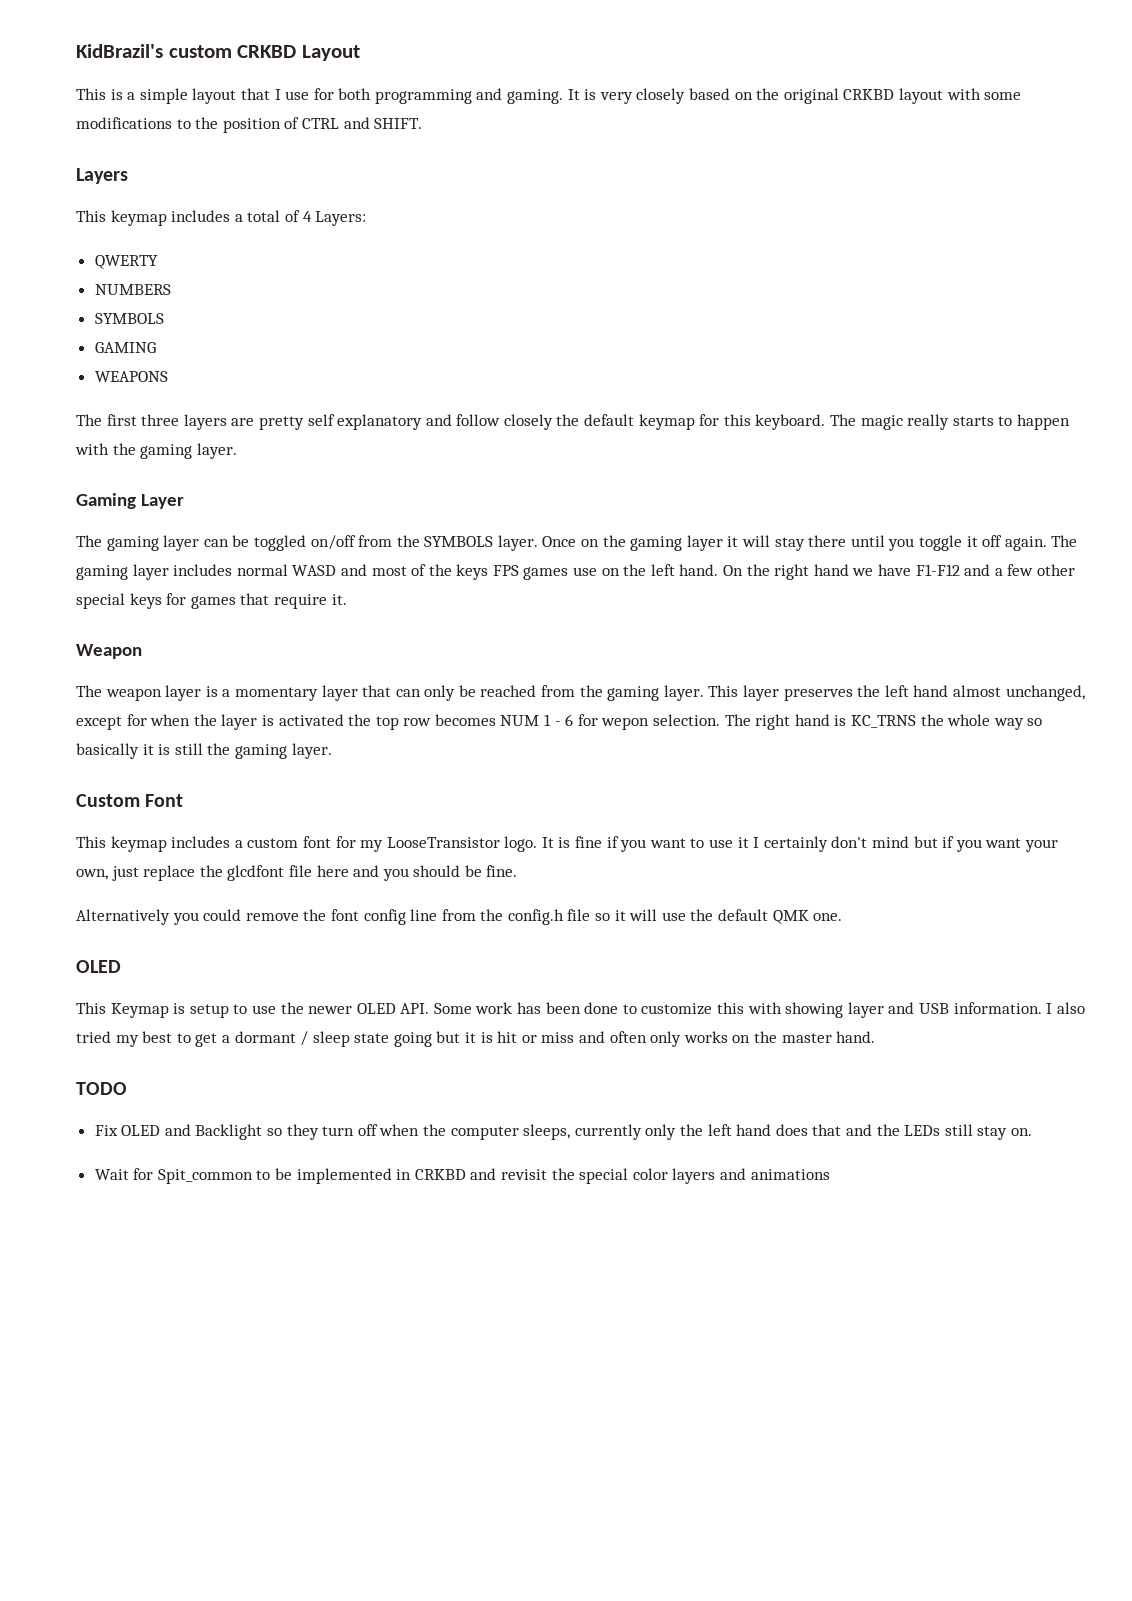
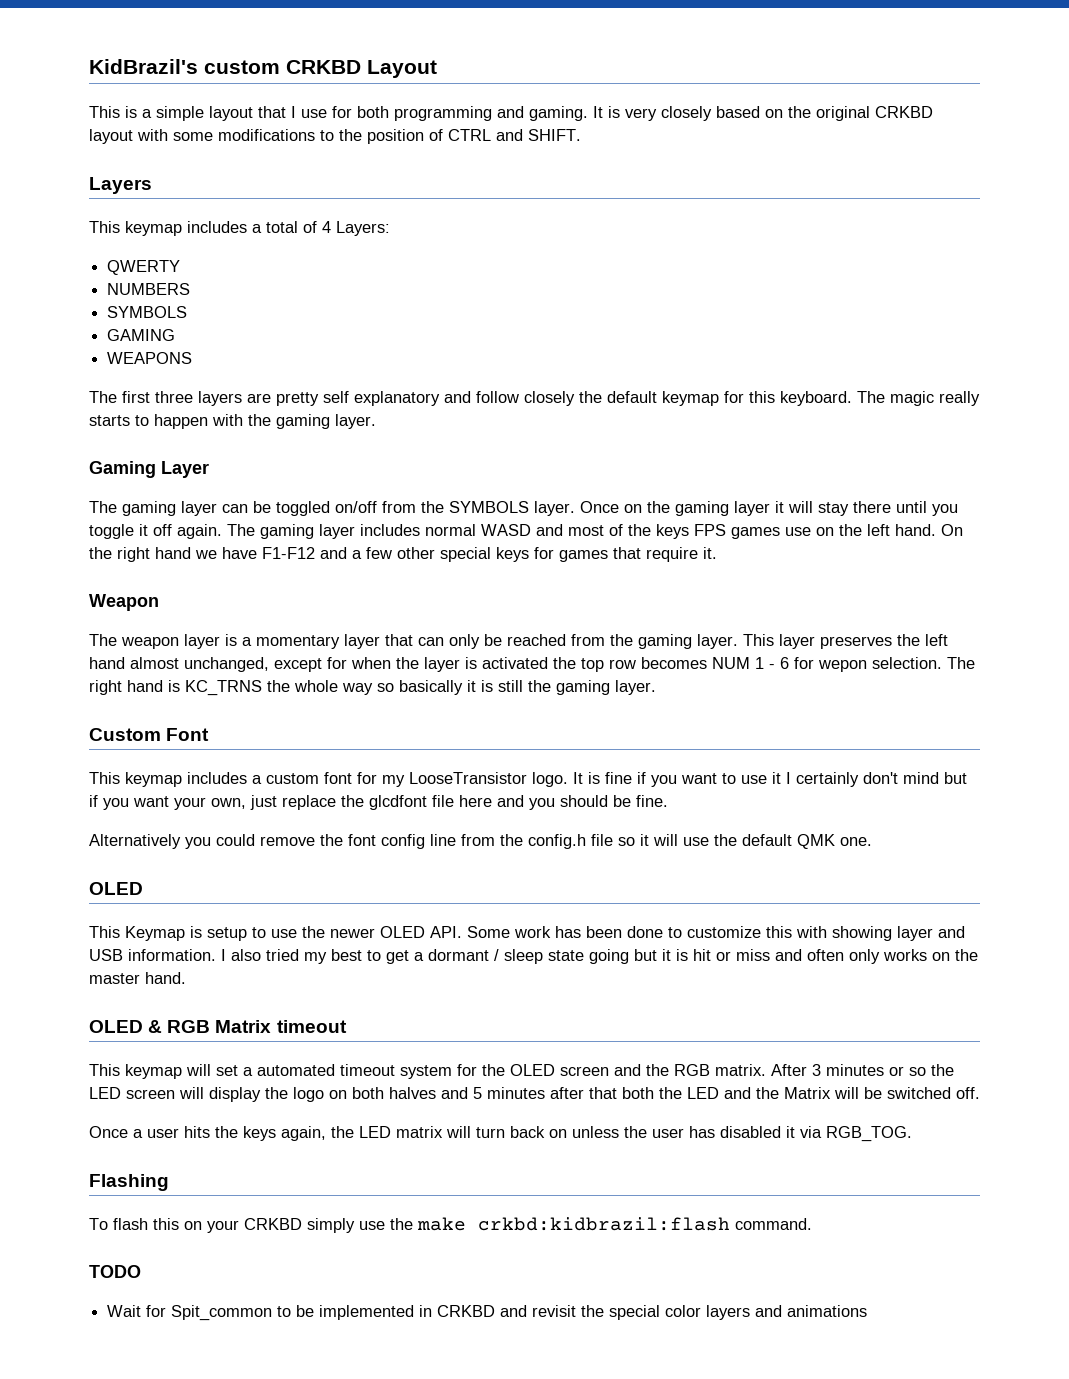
[76,1082,127,1095] [94,1124,1032,1140] TODO // Fix OLED and Backlight so they turn off when the computer sleeps, currently only the left hand does that and the LEDs still stay on. -> [89,1020,347,1033] [89,1064,954,1079] [89,1087,980,1102] [89,1126,912,1142] [89,1174,169,1191] [89,1217,812,1233] [89,1265,141,1278] OLED & RGB Matrix timeout // This keymap will set a automated timeout system for the OLED screen and the RGB matrix. After 3 minutes or so the LED screen will display the logo on both halves and 5 minutes after that both the LED and the Matrix will be switched off. // Once a user hits the keys again, the LED matrix will turn back on unless the user has disabled it via RGB_TOG. // Flashing // To flash this on your CRKBD simply use the make crkbd:kidbrazil:flash command. // TODO

